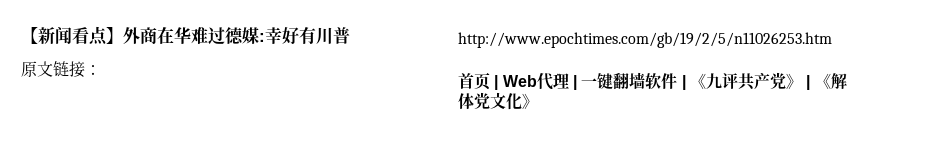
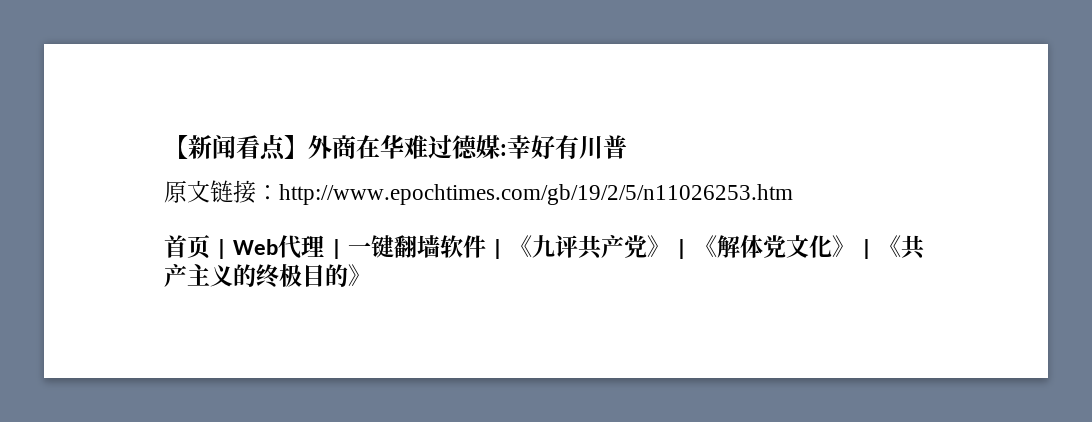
(538, 101) none -> [860,235,926,260] [164,264,371,288] | 《共产主义的终极目的》

